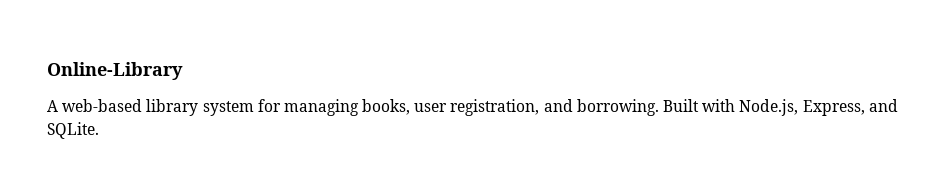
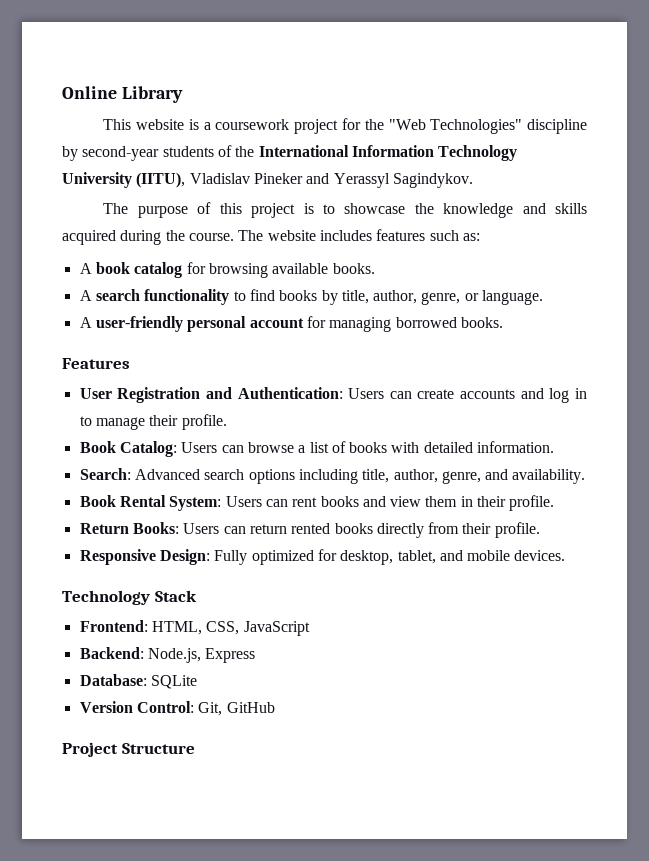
[47,62,183,80] [47,99,898,116] [47,122,99,139] Online-Library // A web-based library system for managing books, user registration, and borrowing. Built with Node.js, Express, and SQLite. -> [62,86,183,103] [103,118,587,134] [62,145,518,161] [62,172,473,188] [103,202,588,218] [62,229,480,245] [79,262,375,278] [79,289,544,305] [79,316,503,332] [62,358,130,369] [79,387,587,403] [79,414,227,430] [79,441,555,457] [79,468,586,484] [79,495,555,511] [79,522,540,538] [79,549,566,565] [62,590,197,605] [79,620,310,636] [79,647,256,663] [79,674,197,689] [79,701,275,716] [62,742,195,757] Online Library // This website is a coursework project for the "Web Technologies" discipline by second-year students of the International Information Technology University (IITU), Vladislav Pineker and Yerassyl Sagindykov. // The purpose of this project is to showcase the knowledge and skills acquired during the course. The website includes features such as: // A book catalog for browsing available books. // A search functionality to find books by title, author, genre, or language. // A user-friendly personal account for managing borrowed books. // Features // User Registration and Authentication: Users can create accounts and log in to manage their profile. // Book Catalog: Users can browse a list of books with detailed information. // Search: Advanced search options including title, author, genre, and availability. // Book Rental System: Users can rent books and view them in their profile. // Return Books: Users can return rented books directly from their profile. // Responsive Design: Fully optimized for desktop, tablet, and mobile devices. // Technology Stack // Frontend: HTML, CSS, JavaScript // Backend: Node.js, Express // Database: SQLite // Version Control: Git, GitHub // Project Structure

